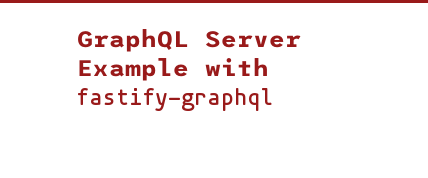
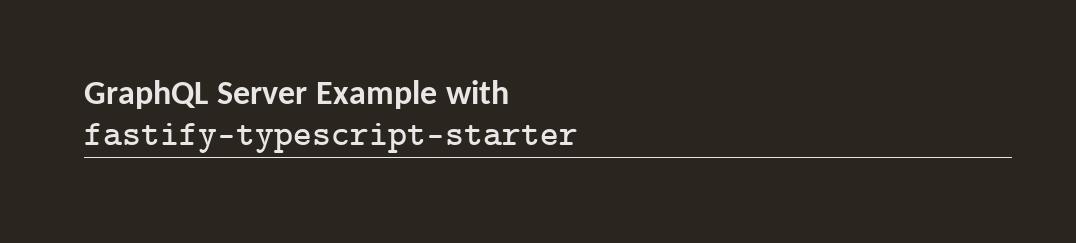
[77,88,273,111] fastify-graphql -> [84,123,578,153] fastify-typescript-starter

